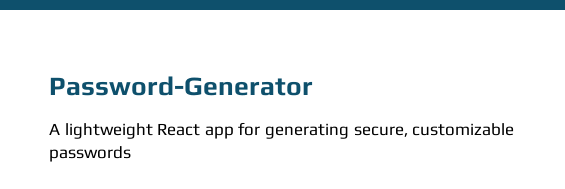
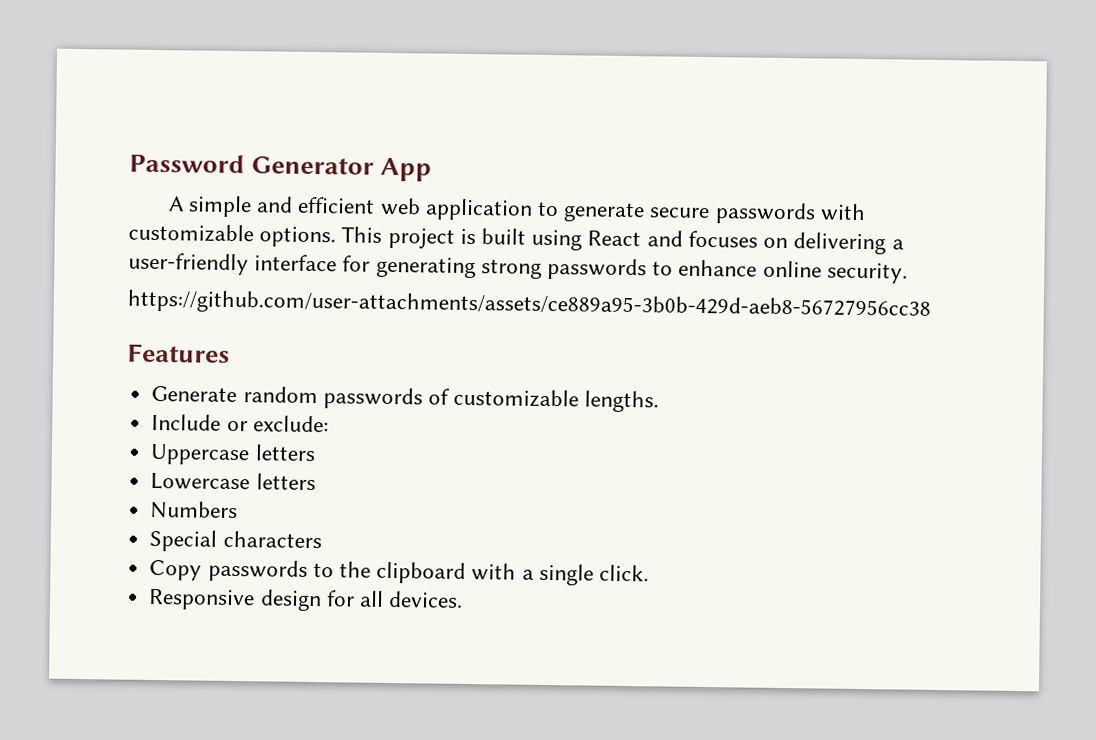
[49,76,313,96] [49,122,515,139] [49,146,131,162] Password-Generator // A lightweight React app for generating secure, customizable passwords -> [129,153,433,182] [167,195,866,225] [128,223,904,255] [128,252,908,284] [127,289,931,321] [127,343,230,363] [151,385,660,413] [151,413,329,433] [150,443,316,466] [150,472,316,491] [150,500,239,520] [149,529,322,552] [149,559,649,586] [148,588,464,612] Password Generator App // A simple and efficient web application to generate secure passwords with customizable options. This project is built using React and focuses on delivering a user-friendly interface for generating strong passwords to enhance online security. // https://github.com/user-attachments/assets/ce889a95-3b0b-429d-aeb8-56727956cc38 // Features // Generate random passwords of customizable lengths. // Include or exclude: // Uppercase letters // Lowercase letters // Numbers // Special characters // Copy passwords to the clipboard with a single click. // Responsive design for all devices.

